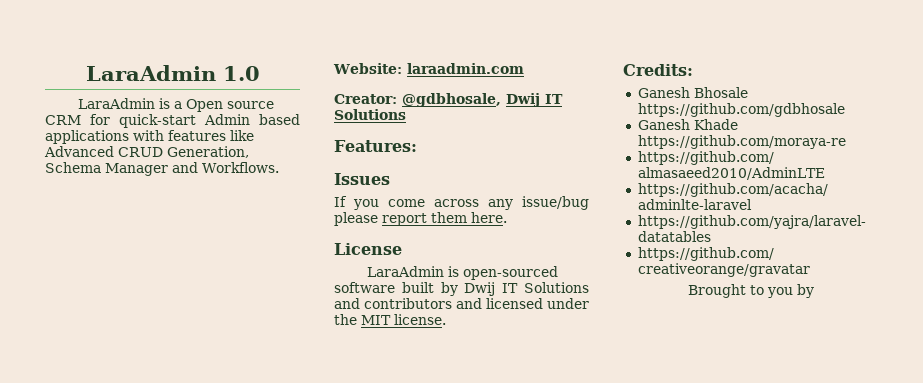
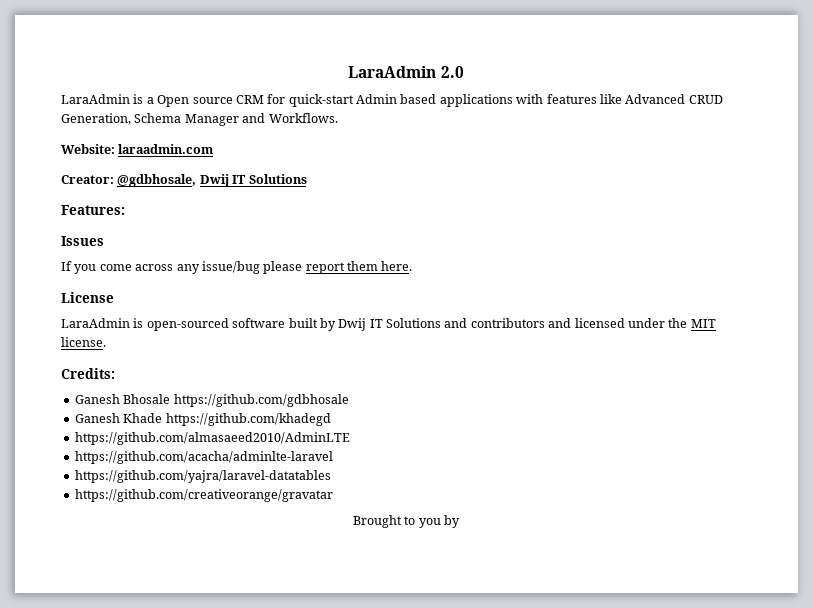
[85,65,260,81] LaraAdmin 1.0 -> [348,66,464,78] LaraAdmin 2.0
[637,135,846,149] https://github.com/moraya-re -> [165,413,331,426] https://github.com/khadegd

